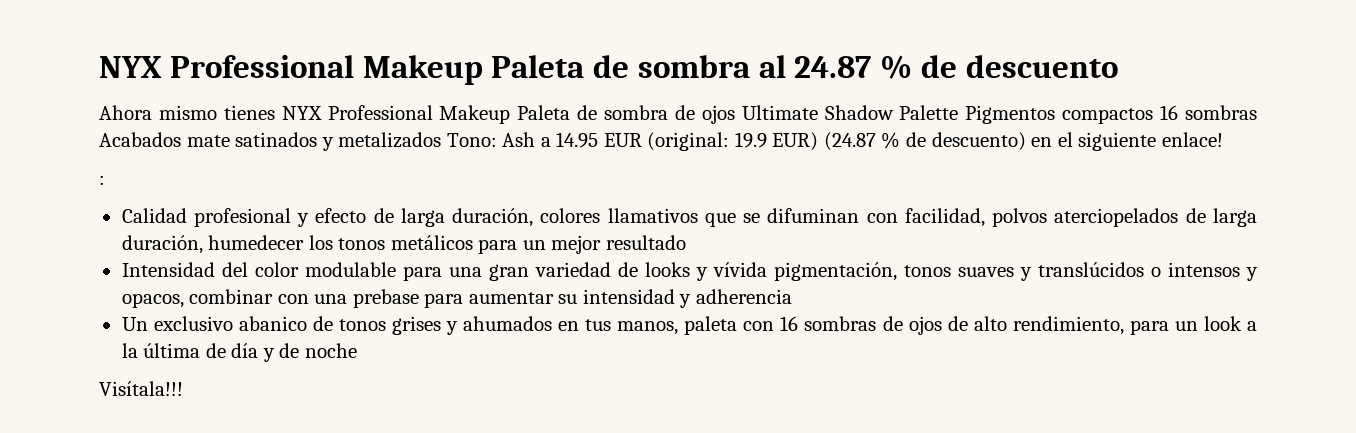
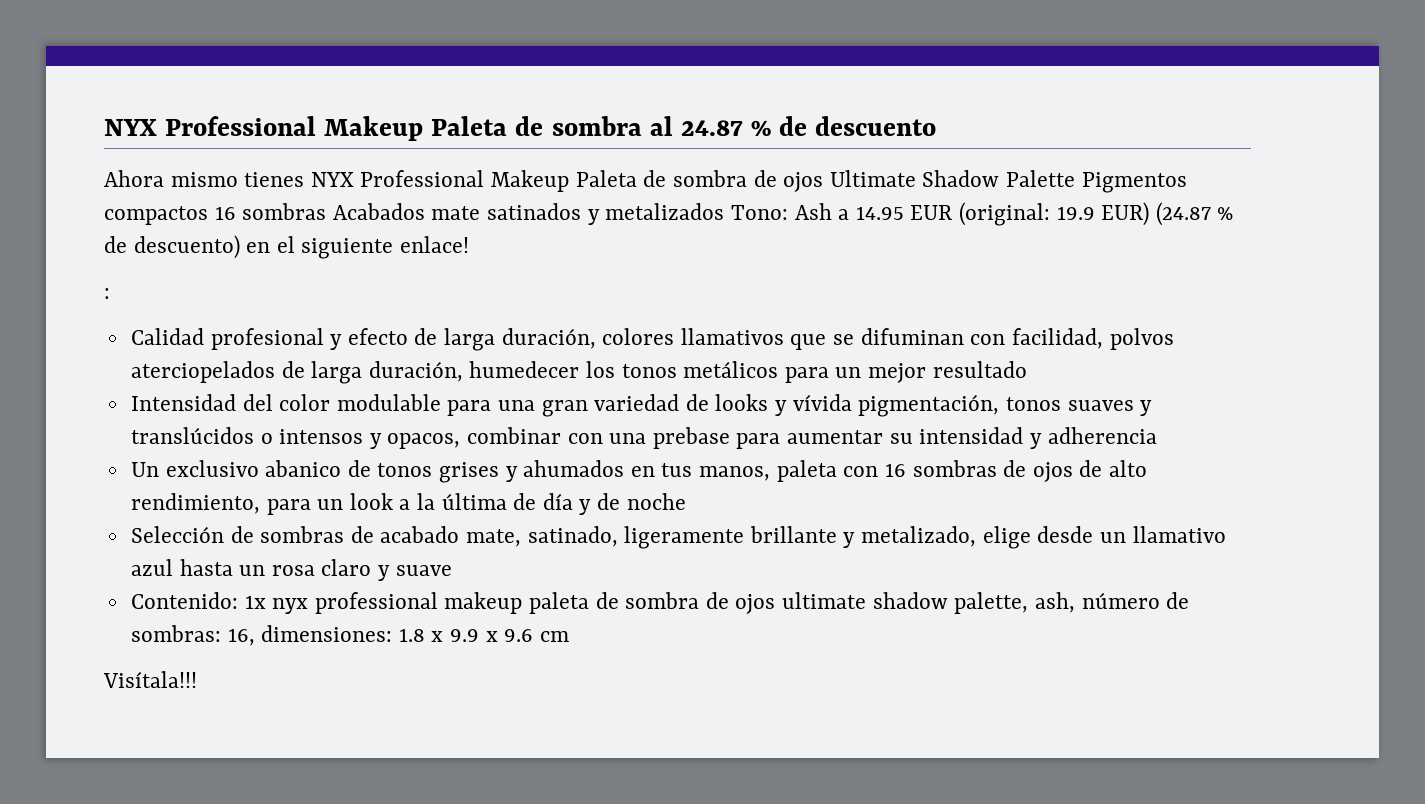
(357, 350) none -> [130,526,1226,549] [130,559,452,581] [130,592,1190,614] [130,625,569,646] // Selección de sombras de acabado mate, satinado, ligeramente brillante y metalizado, elige desde un llamativo azul hasta un rosa claro y suave // Contenido: 1x nyx professional makeup paleta de sombra de ojos ultimate shadow palette, ash, número de sombras: 16, dimensiones: 1.8 x 9.9 x 9.6 cm

